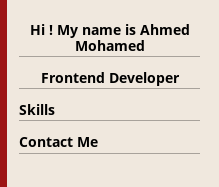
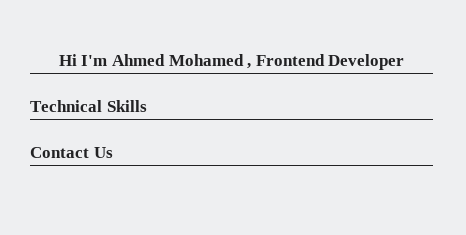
[48,24,136,38] ! My name is -> [81,55,108,66] I'm
(145, 45) // -> [247,63,252,69] ,
(180, 79) none -> [30,100,102,112] Technical
[77,137,98,147] Me -> [93,147,113,158] Us

